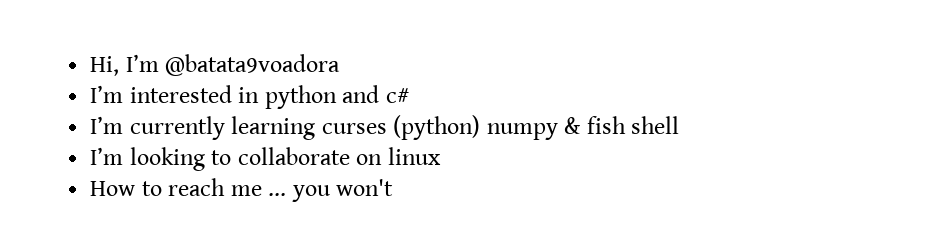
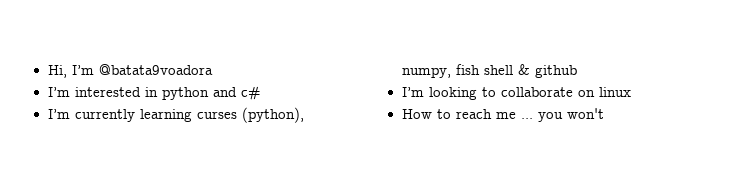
[393,115,582,140] (python) numpy & -> [241,107,304,123] [401,67,451,78] (python), numpy,
(680, 125) none -> [517,64,577,78] & github

